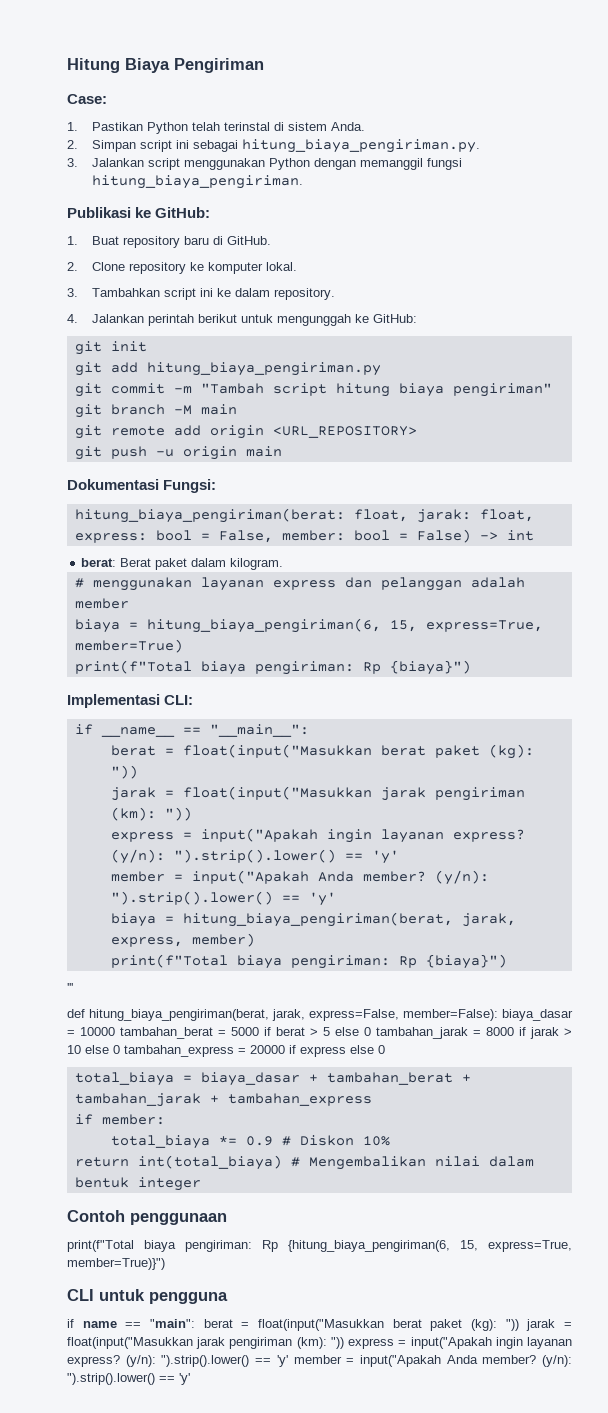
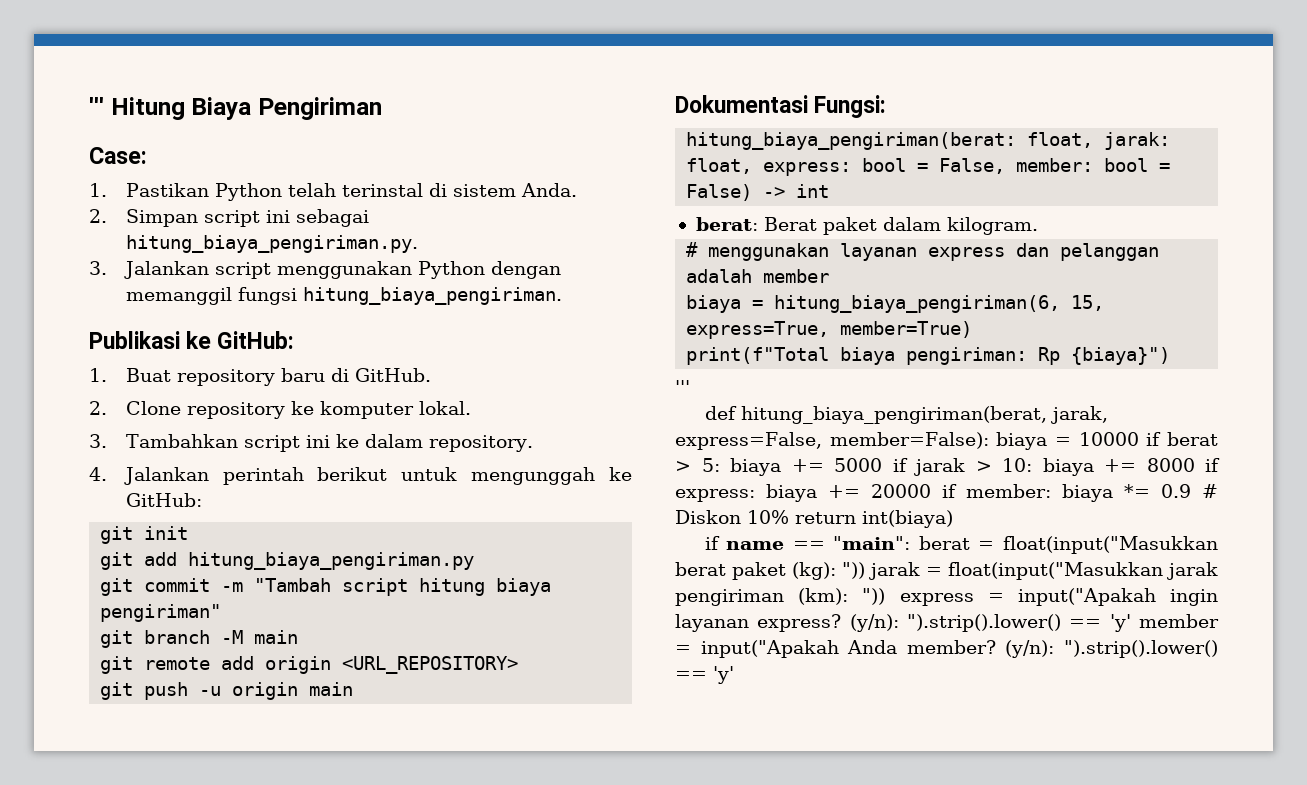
(67, 65) none -> [89,97,104,115] '''
[67,694,194,708] [74,724,309,737] [110,744,534,759] [110,765,138,779] [110,786,525,801] [110,807,192,821] [110,828,525,843] [110,849,399,864] [110,870,489,885] [110,891,336,906] [110,912,516,927] [110,933,255,947] [110,954,507,969] // Implementasi CLI: // if __name__ == "__main__": // berat = float(input("Masukkan berat paket (kg): ")) // jarak = float(input("Masukkan jarak pengiriman (km): ")) // express = input("Apakah ingin layanan express? (y/n): ").strip().lower() == 'y' // member = input("Apakah Anda member? (y/n): ").strip().lower() == 'y' // biaya = hitung_biaya_pengiriman(berat, jarak, express, member) // print(f"Total biaya pengiriman: Rp {biaya}") -> (1171, 356) none
[502,1009,573,1021] biaya_dasar -> [996,432,1048,450] biaya
[120,1027,572,1039] [67,1045,385,1057] [74,1072,471,1086] [74,1093,372,1107] tambahan_berat = 5000 if berat > 5 else 0 tambahan_jarak = 8000 if jarak > 10 else 0 tambahan_express = 20000 if express else 0 // total_biaya = biaya_dasar + tambahan_berat + tambahan_jarak + tambahan_express // -> [1146,432,1218,446] [675,458,1220,476] [675,484,931,502] if berat > 5: biaya += 5000 if jarak > 10: biaya += 8000 if express: biaya += 20000
[110,1135,210,1149] // total_biaya -> [1062,484,1113,502] biaya
[74,1155,534,1170] [74,1177,201,1191] [67,1210,227,1225] [67,1240,572,1252] [67,1258,165,1270] [67,1289,228,1304] // return int(total_biaya) # Mengembalikan nilai dalam bentuk integer // Contoh penggunaan // print(f"Total biaya pengiriman: Rp {hitung_biaya_pengiriman(6, 15, express=True, member=True)}") // CLI untuk pengguna -> [795,510,953,528] return int(biaya)

